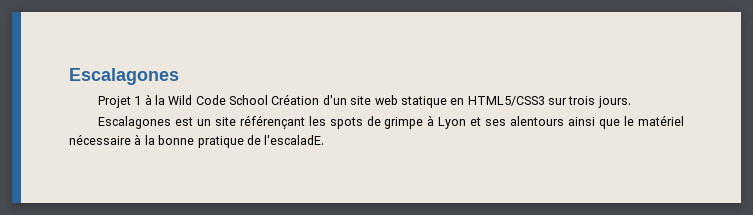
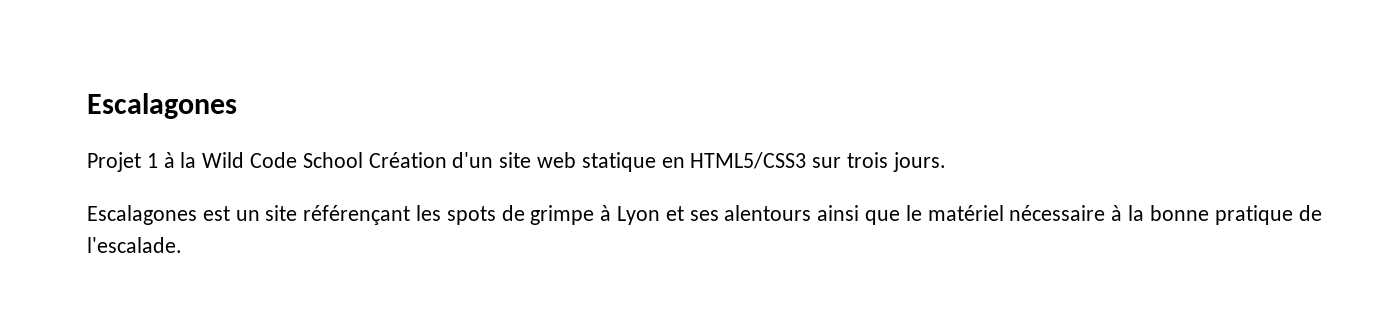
[264,135,325,145] l'escaladE. -> [87,237,182,253] l'escalade.

